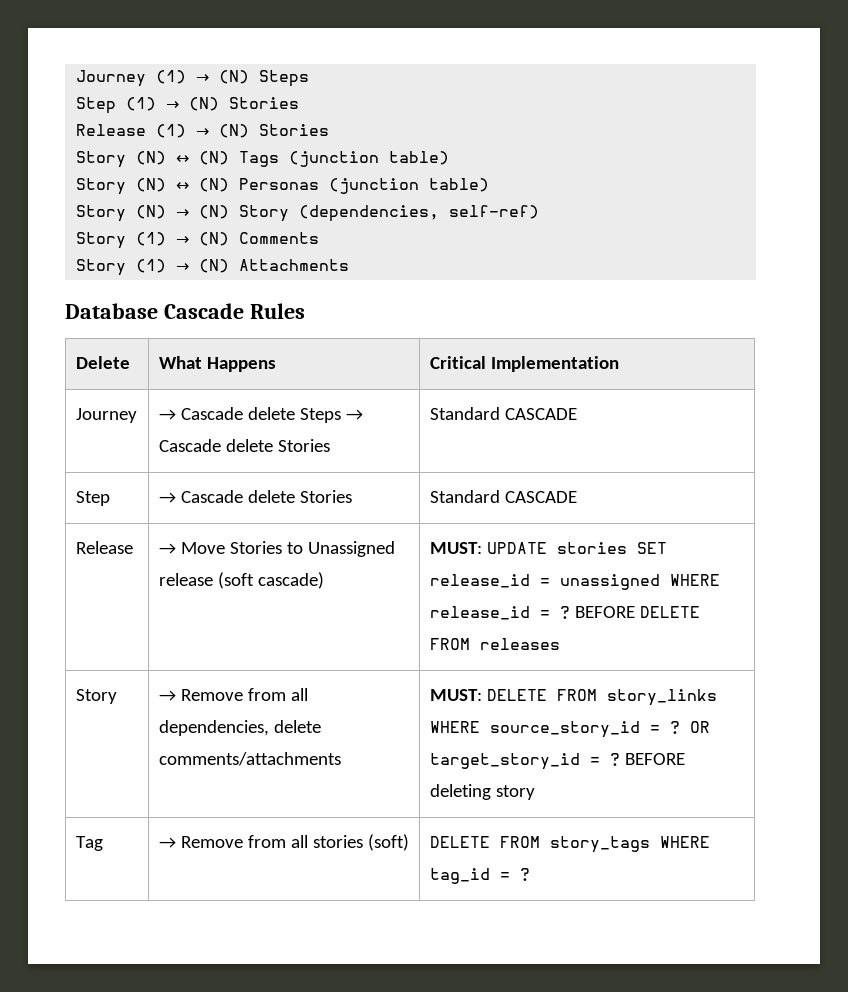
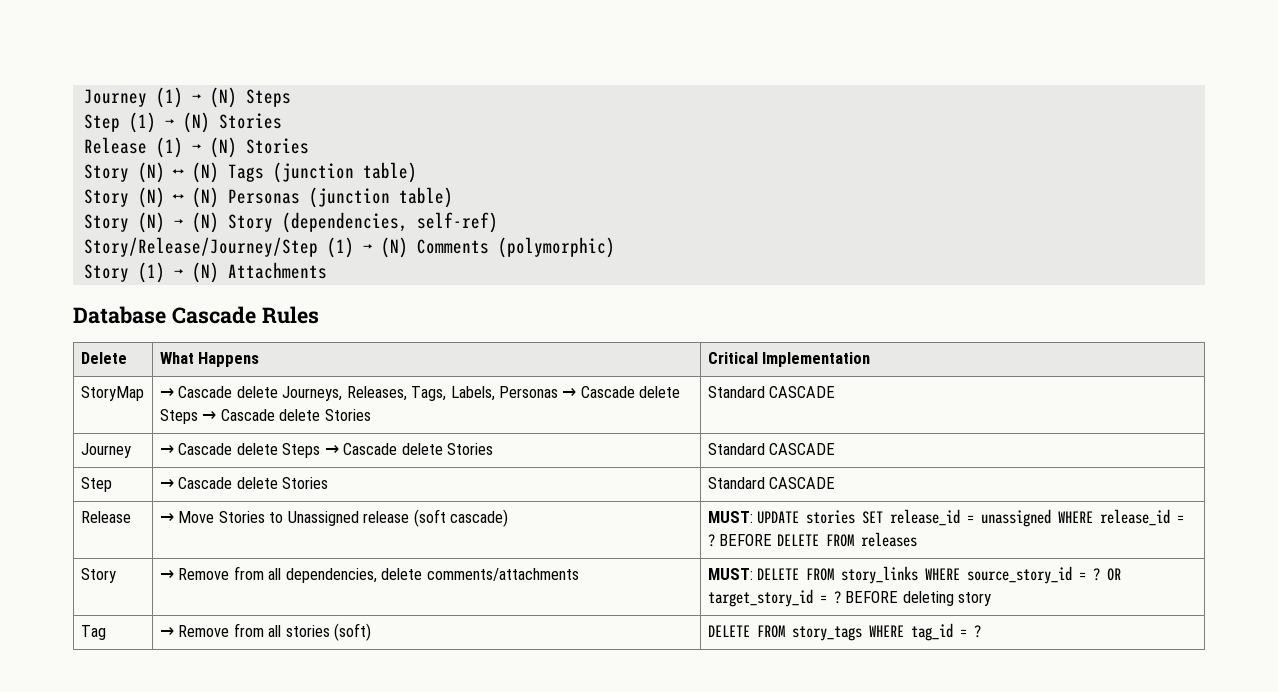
[76,232,127,249] Story -> [84,237,319,257] Story/Release/Journey/Step
(320, 238) none -> [498,237,616,258] (polymorphic)
(619, 364) none -> [80,386,144,401] [159,386,681,401] [159,409,371,424] [707,386,836,398] // StoryMap | → Cascade delete Journeys, Releases, Tags, Labels, Personas → Cascade delete Steps → Cascade delete Stories | Standard CASCADE

